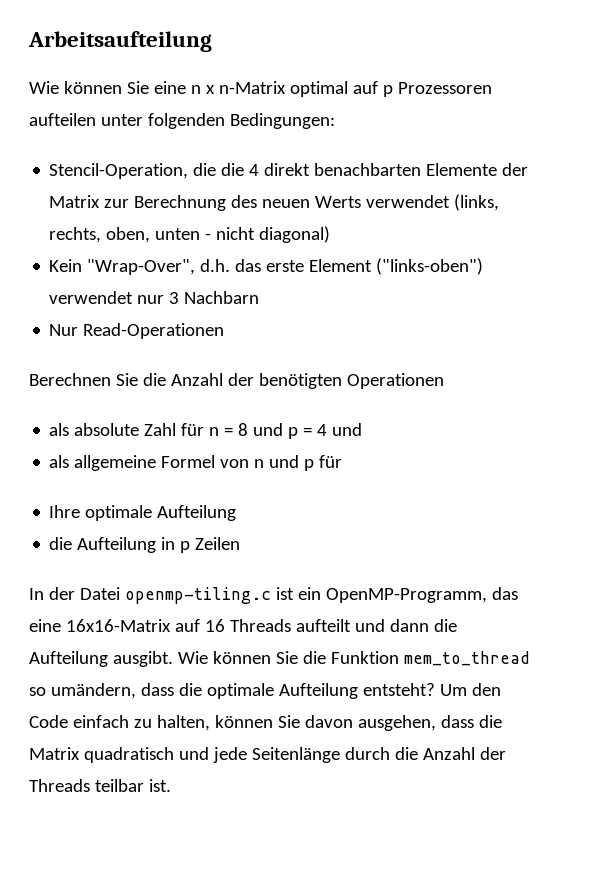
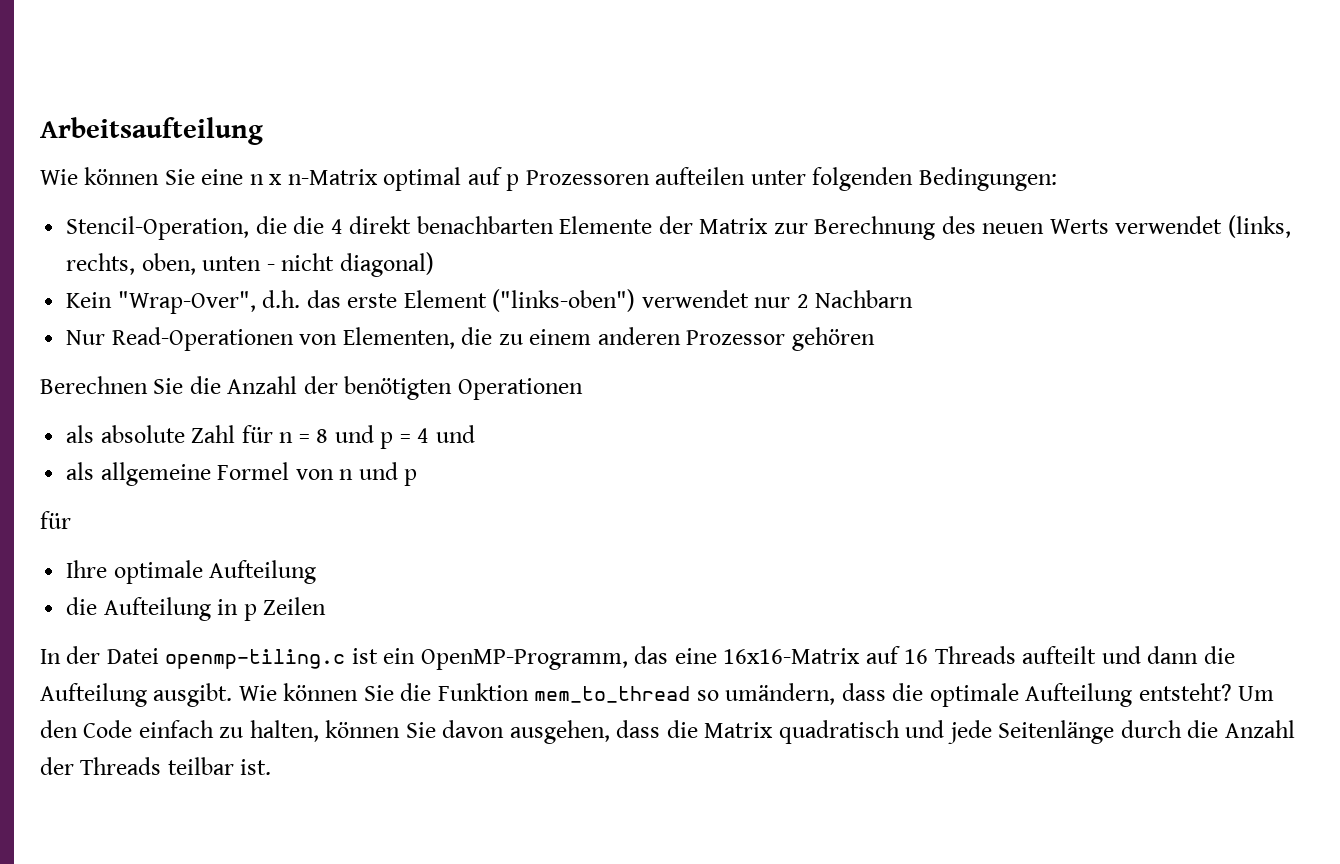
[169,292,180,304] 3 -> [796,294,809,308] 2
(225, 331) none -> [299,327,875,351] von Elementen, die zu einem anderen Prozessor gehören
(315, 465) none -> (418, 477) //

